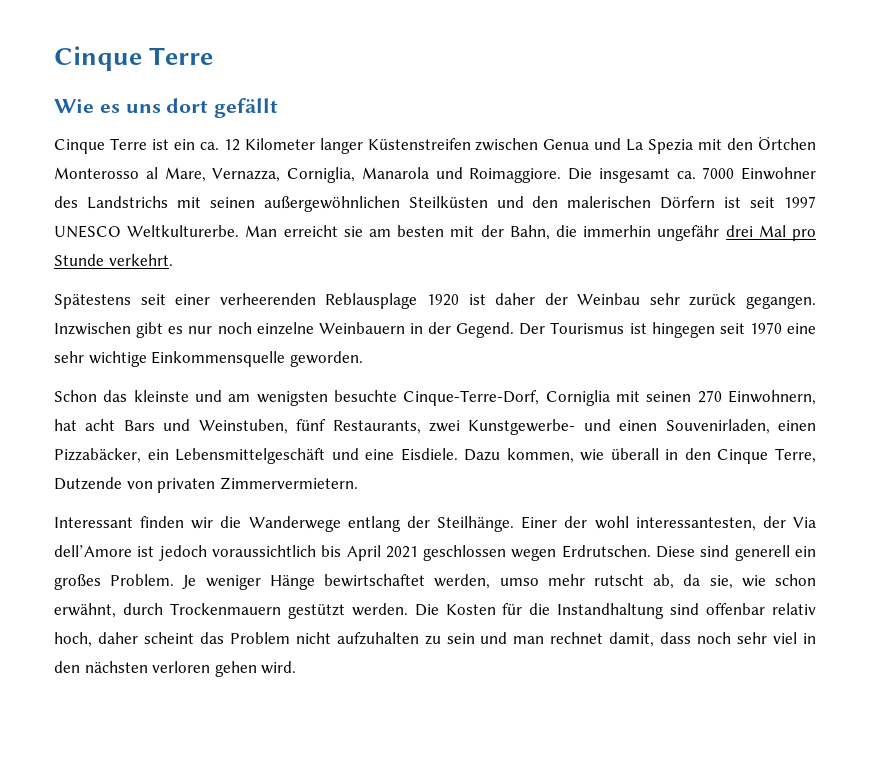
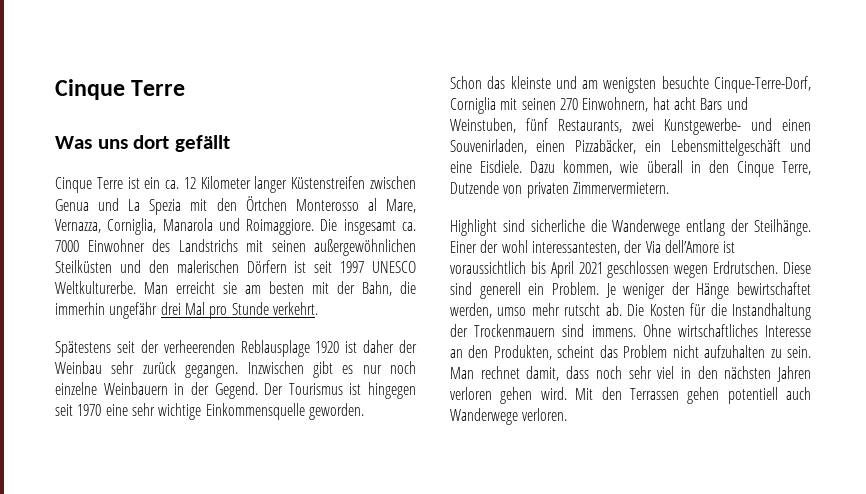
[54,99,120,113] Wie es -> [55,136,92,149] Was
[175,294,211,305] einer -> [140,340,159,353] der
[54,516,214,529] Interessant finden wir -> [450,219,585,236] Highlight sind sicherliche
[158,545,207,561] jedoch -> (736, 247) none
[54,574,101,590] großes -> (545, 289) none
(261, 582) none -> [671,282,690,295] der
[653,574,816,589] [54,603,408,619] ab, da sie, wie schon erwähnt, durch Trockenmauern gestützt werden. -> [605,303,622,316] ab.
[670,603,816,615] [54,632,138,647] sind offenbar relativ hoch, daher -> [450,324,811,337] [450,345,552,360] der Trockenmauern sind immens. Ohne wirtschaftliches Interesse an den Produkten,
[446,632,545,644] sein und man -> [787,346,811,358] [450,367,474,379] sein. Man
(148, 667) none -> [777,366,811,382] Jahren
(297, 667) none -> [575,387,811,404] [450,408,568,425] Mit den Terrassen gehen potentiell auch Wanderwege verloren.

